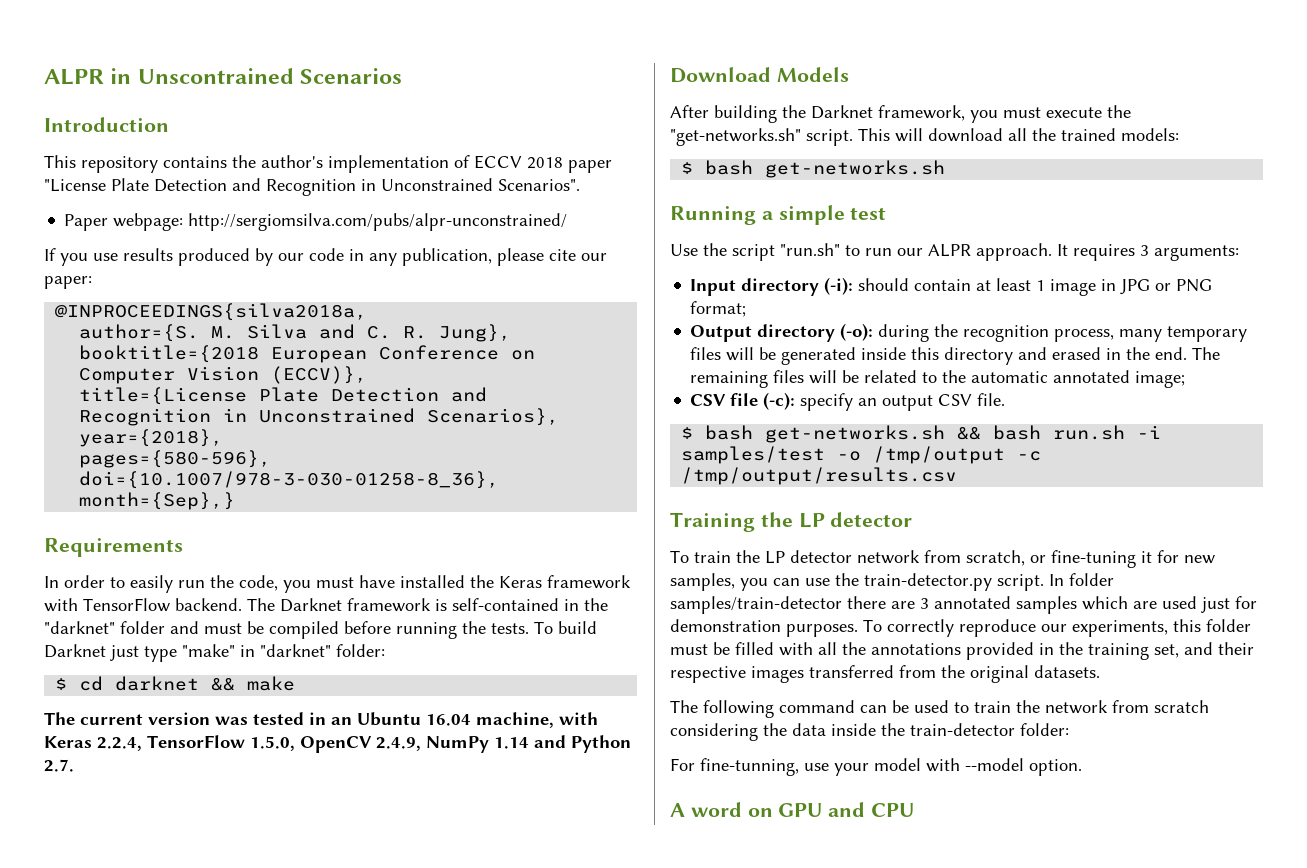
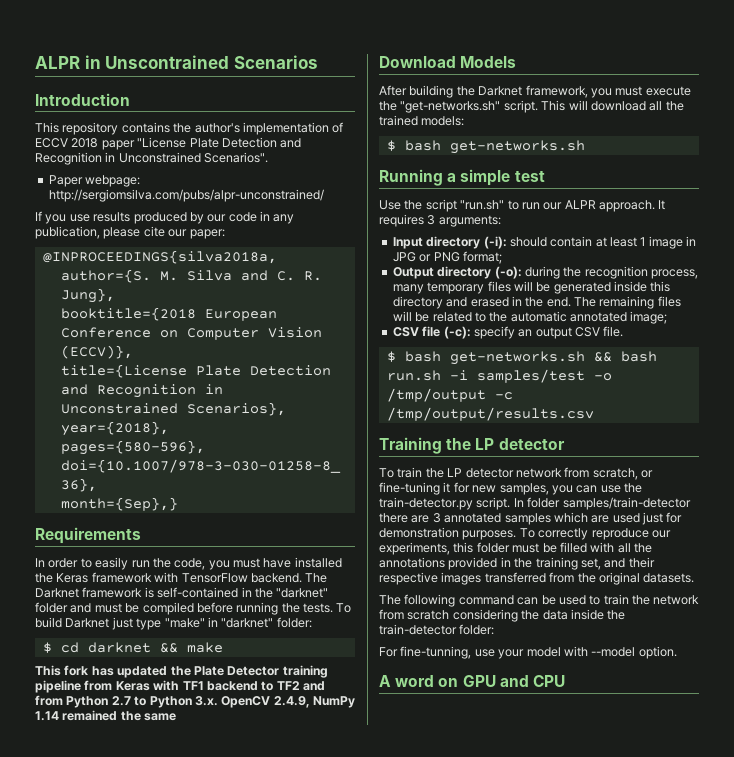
[44,712,598,728] [44,735,295,751] The current version was tested in an Ubuntu 16.04 machine, with Keras 2.2.4, TensorFlow 1.5.0, -> [35,665,328,678] [35,680,325,693] [35,695,218,708] This fork has updated the Plate Detector training pipeline from Keras with TF1 backend to TF2 and from Python 2.7 to Python 3.x.
[534,735,631,753] [44,759,74,772] and Python 2.7. -> [62,710,177,721] remained the same

